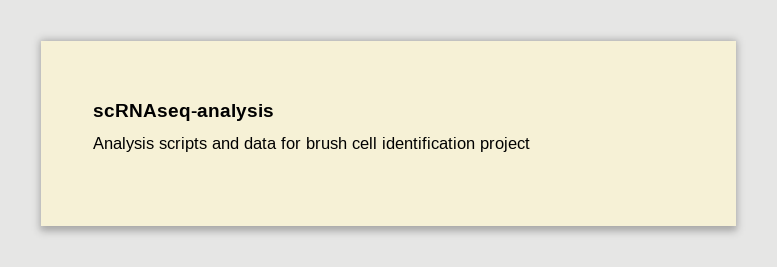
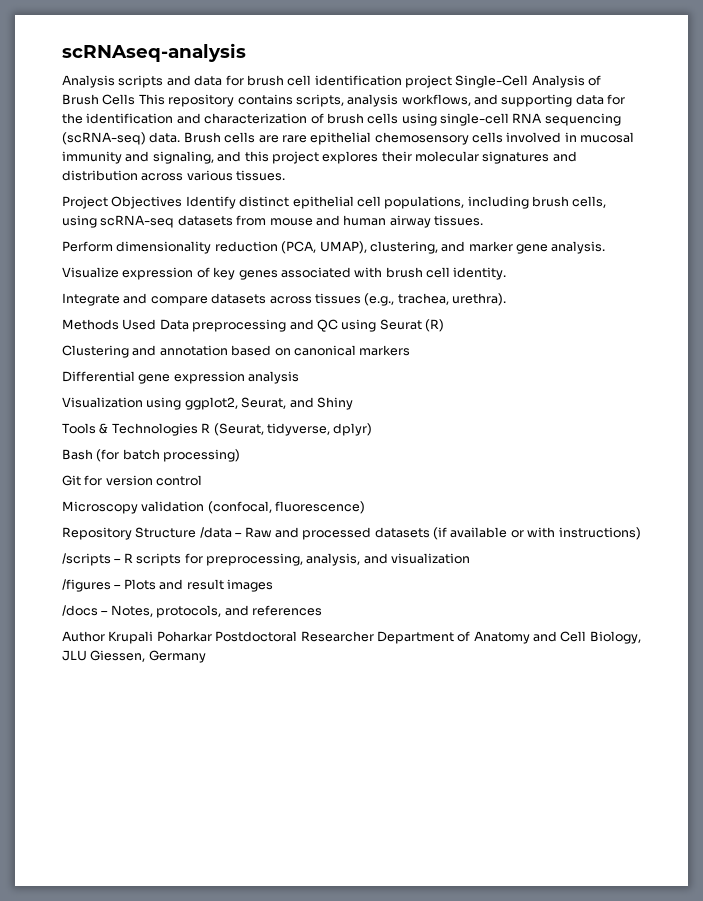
(530, 144) none -> [455,75,602,88] [62,94,626,107] [62,113,621,126] [62,132,635,145] [62,151,577,164] [62,170,286,181] [62,196,607,209] [62,215,483,228] [62,241,606,254] [62,267,507,280] [62,293,506,306] [62,319,444,332] [62,345,411,358] [62,371,300,384] [62,397,353,410] [62,423,373,436] [62,449,241,462] [62,475,203,486] [62,501,366,514] [62,527,641,540] [62,553,470,566] [62,579,273,592] [62,605,322,618] [62,631,641,644] [62,650,206,663] Single-Cell Analysis of Brush Cells This repository contains scripts, analysis workflows, and supporting data for the identification and characterization of brush cells using single-cell RNA sequencing (scRNA-seq) data. Brush cells are rare epithelial chemosensory cells involved in mucosal immunity and signaling, and this project explores their molecular signatures and distribution across various tissues. // Project Objectives Identify distinct epithelial cell populations, including brush cells, using scRNA-seq datasets from mouse and human airway tissues. // Perform dimensionality reduction (PCA, UMAP), clustering, and marker gene analysis. // Visualize expression of key genes associated with brush cell identity. // Integrate and compare datasets across tissues (e.g., trachea, urethra). // Methods Used Data preprocessing and QC using Seurat (R) // Clustering and annotation based on canonical markers // Differential gene expression analysis // Visualization using ggplot2, Seurat, and Shiny // Tools & Technologies R (Seurat, tidyverse, dplyr) // Bash (for batch processing) // Git for version control // Microscopy validation (confocal, fluorescence) // Repository Structure /data – Raw and processed datasets (if available or with instructions) // /scripts – R scripts for preprocessing, analysis, and visualization // /figures – Plots and result images // /docs – Notes, protocols, and references // Author Krupali Poharkar Postdoctoral Researcher Department of Anatomy and Cell Biology, JLU Giessen, Germany

